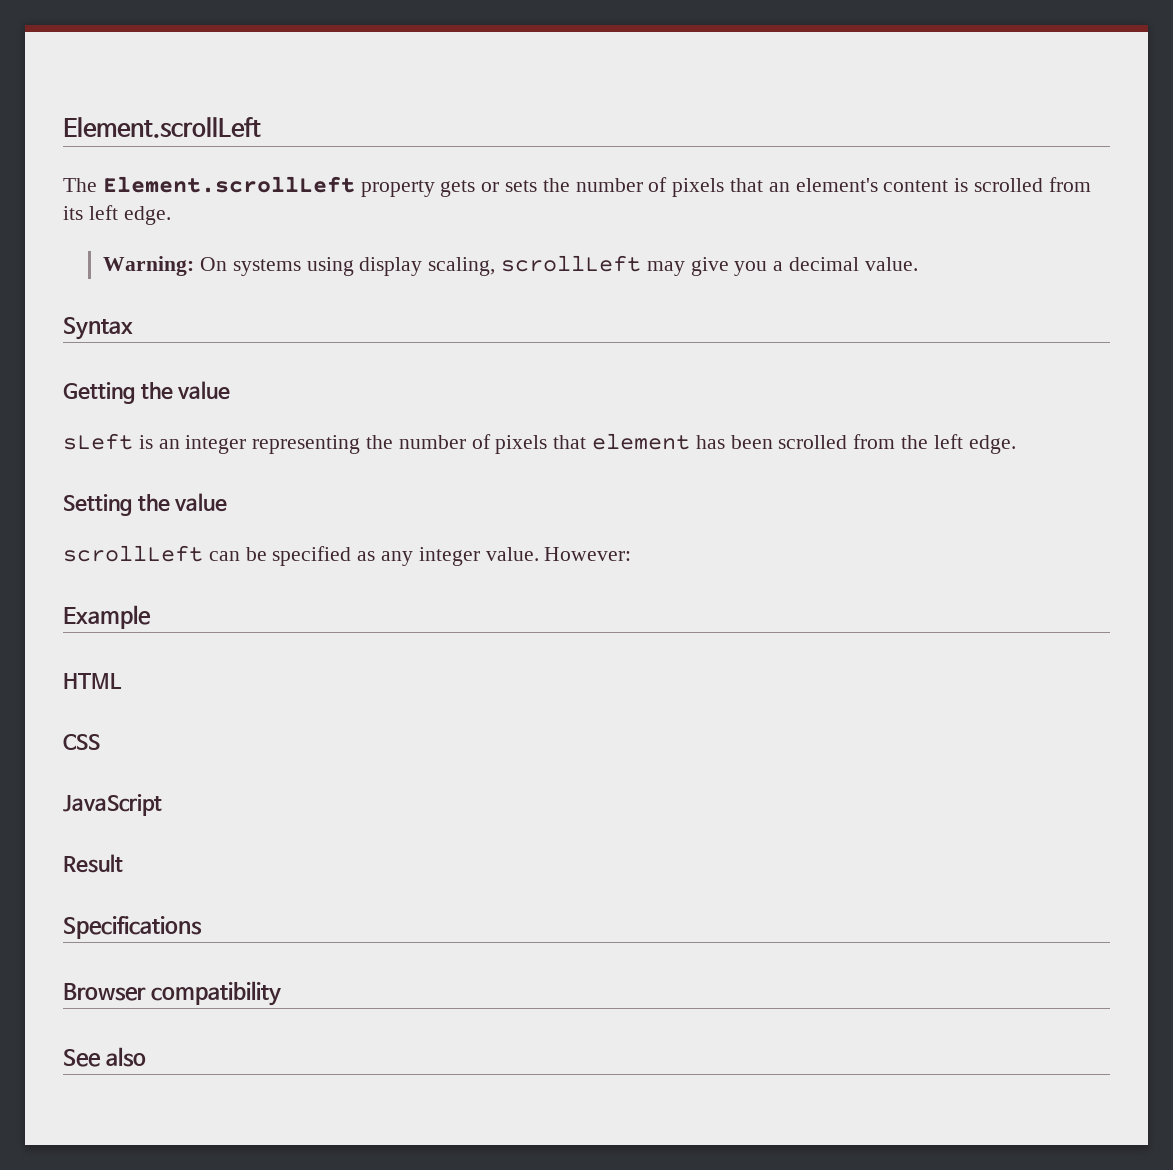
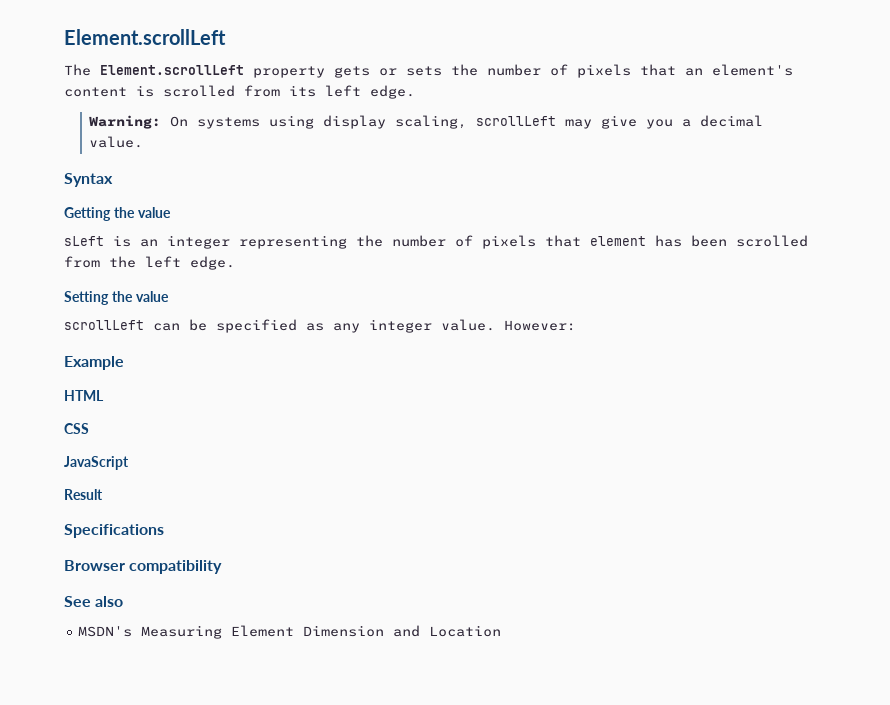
(146, 1057) none -> [78,625,502,639] // MSDN's Measuring Element Dimension and Location

